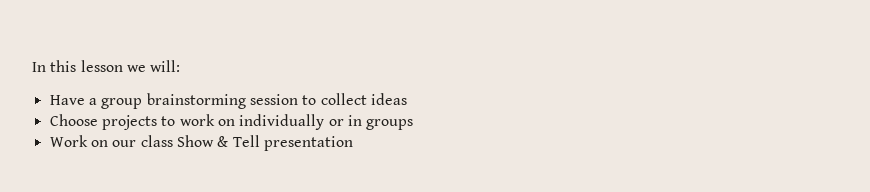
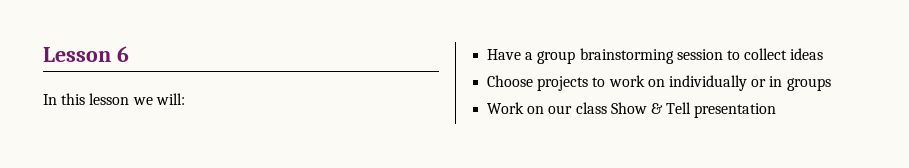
(32, 67) none -> [43,46,129,62] Lesson 6 //

